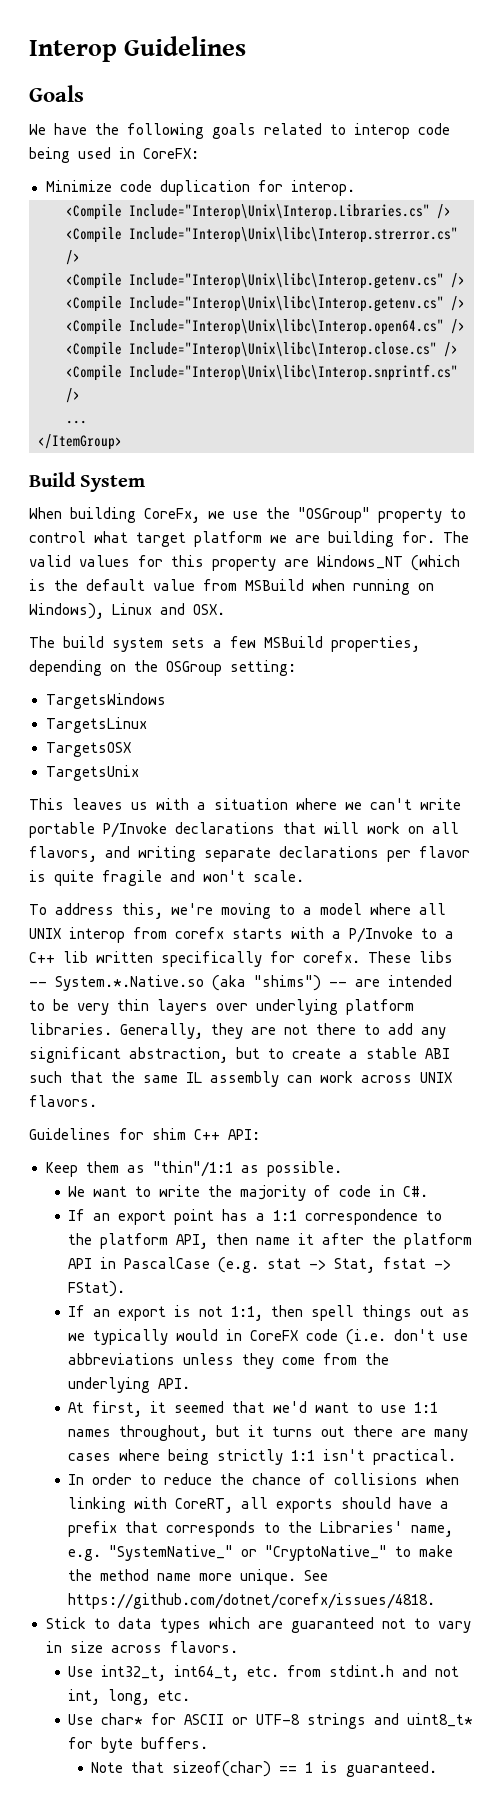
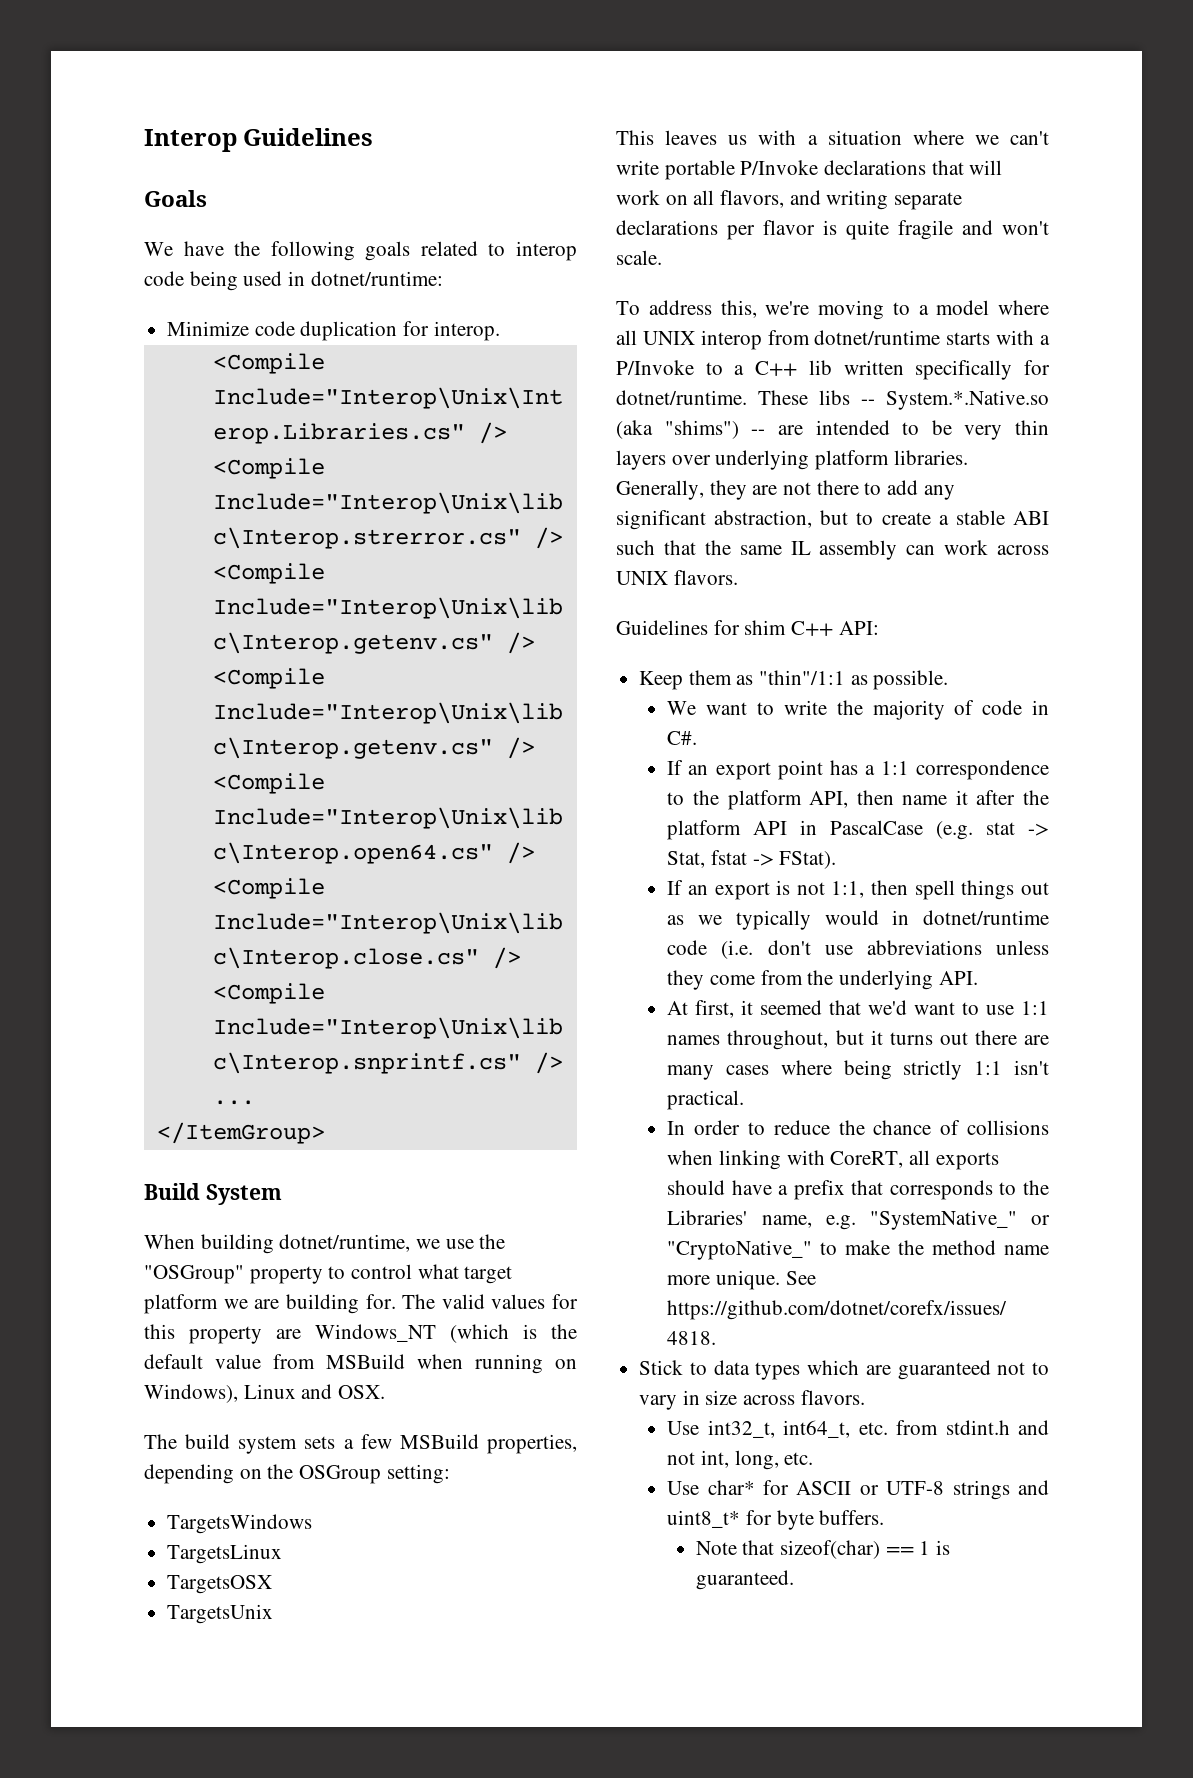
[143,148,199,159] CoreFX: -> [310,271,443,286] dotnet/runtime:
[144,508,200,523] CoreFx, -> [279,1234,411,1252] dotnet/runtime,
[175,927,224,939] corefx -> [814,330,941,345] dotnet/runtime
[303,951,360,963] corefx. -> [616,390,747,405] dotnet/runtime.
[250,1330,299,1341] CoreFX -> [923,910,1049,925] dotnet/runtime

